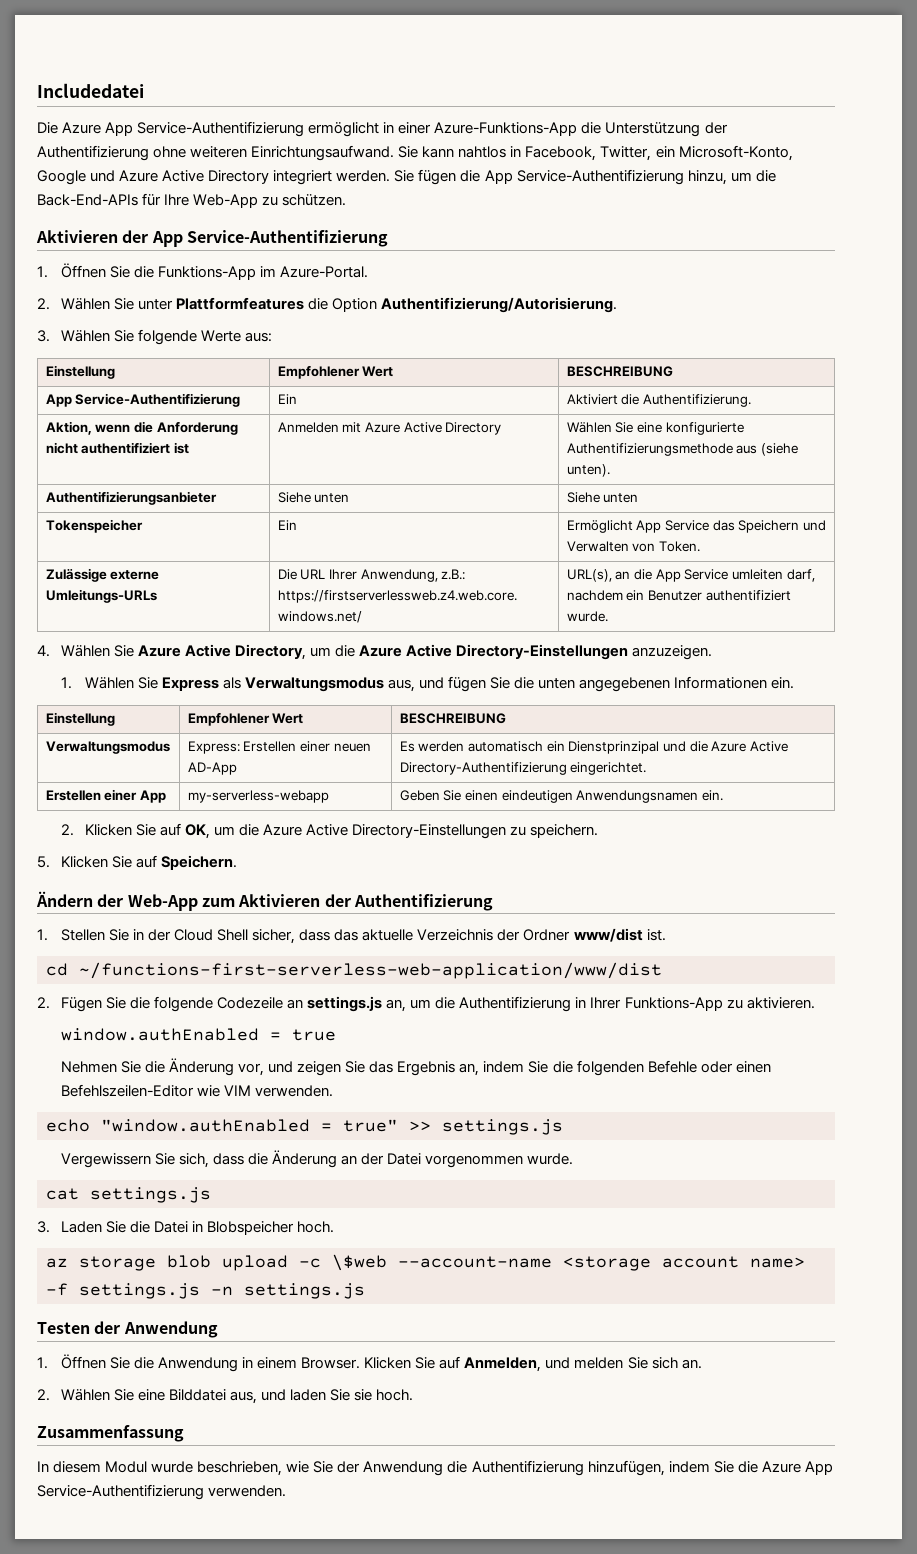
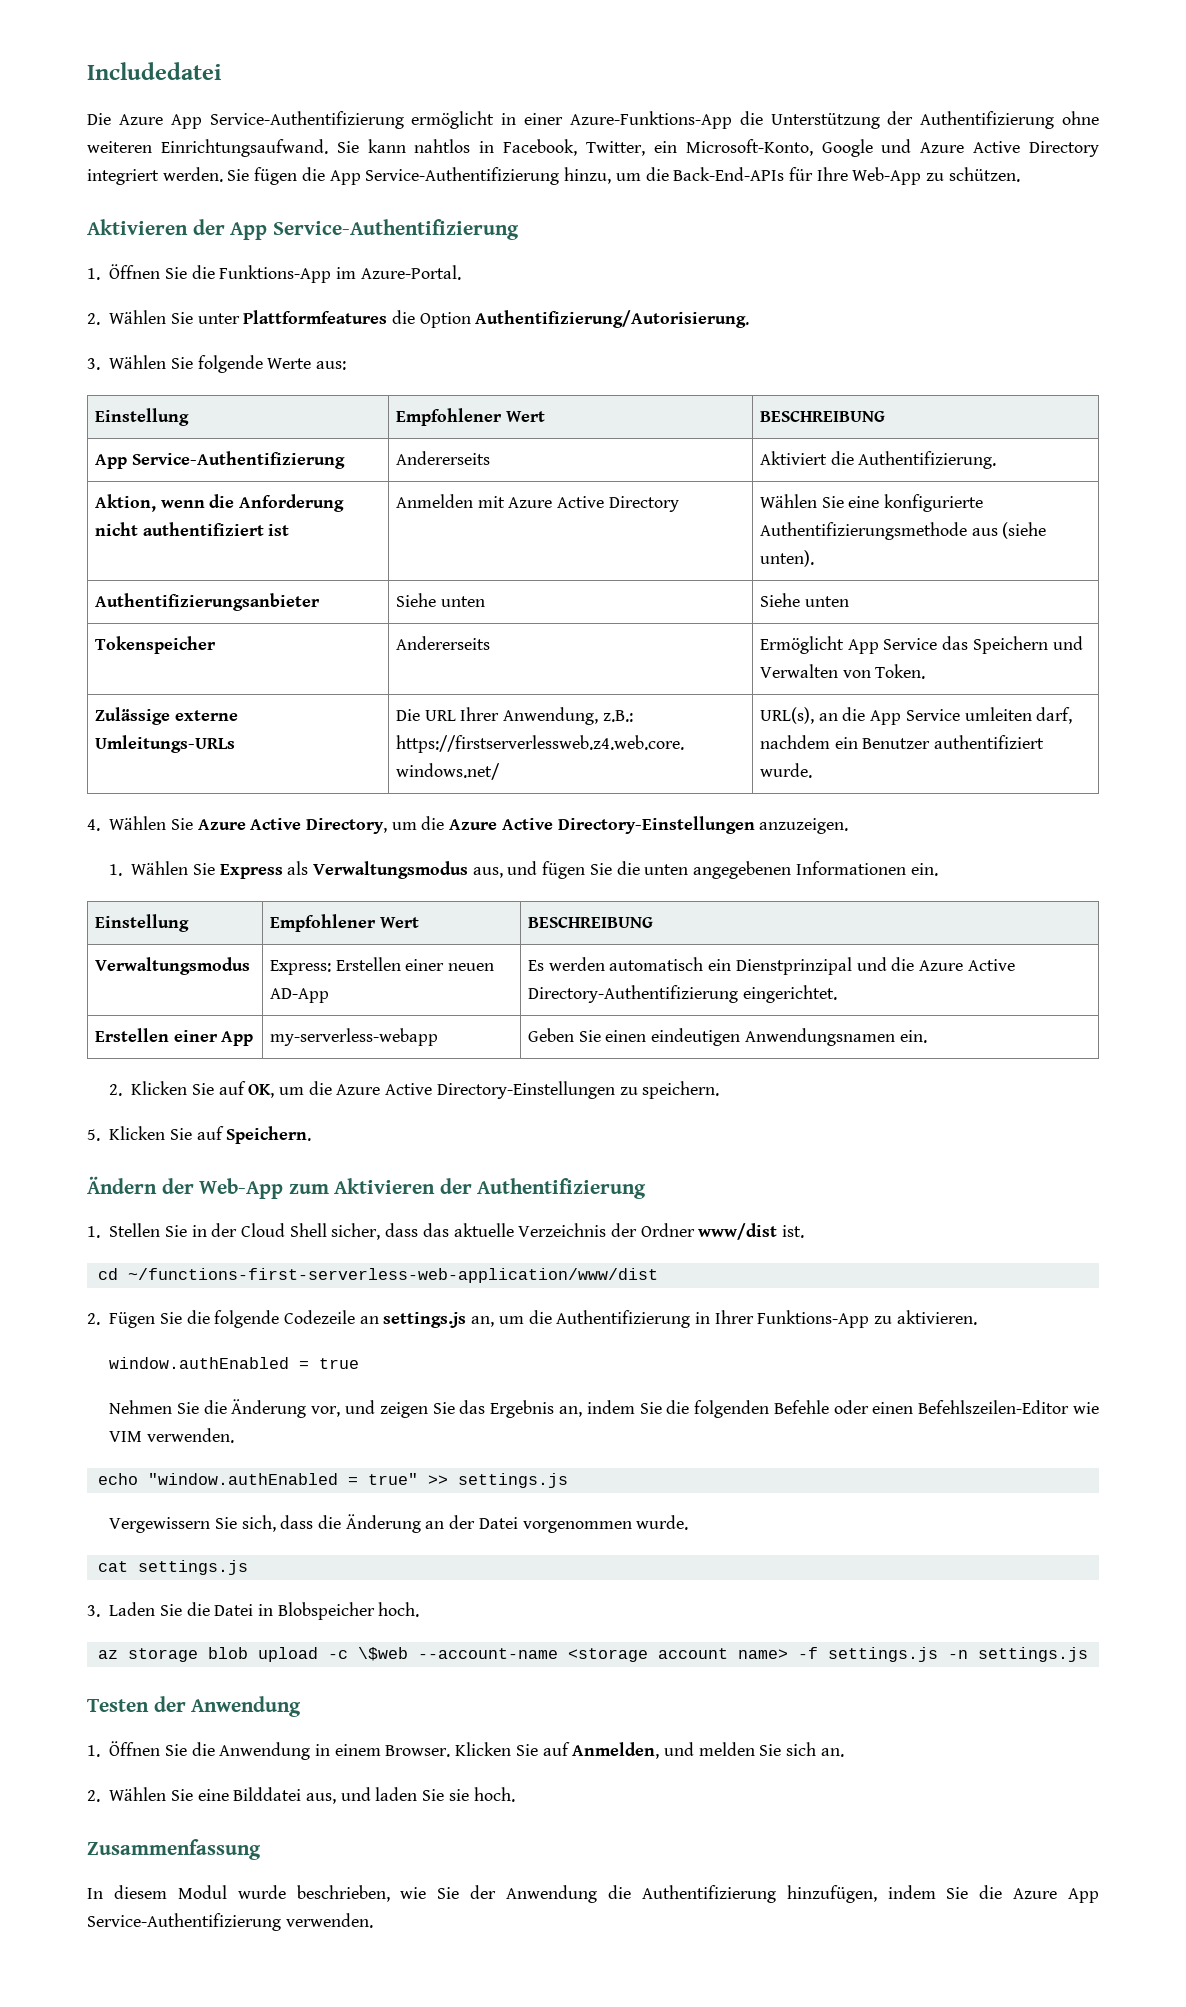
[277,394,297,404] Ein -> [395,451,490,465] Andererseits
[277,520,297,530] Ein -> [395,636,490,650] Andererseits

